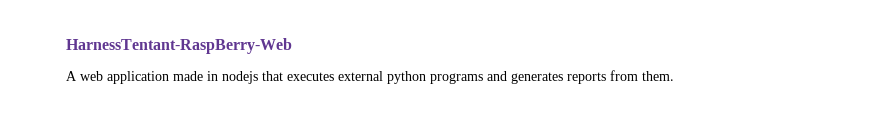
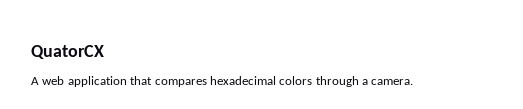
[66,38,292,54] HarnessTentant-RaspBerry-Web -> [31,45,104,59] QuatorCX
[173,70,674,84] made in nodejs that executes external python programs and generates reports from them. -> [130,76,414,87] that compares hexadecimal colors through a camera.

